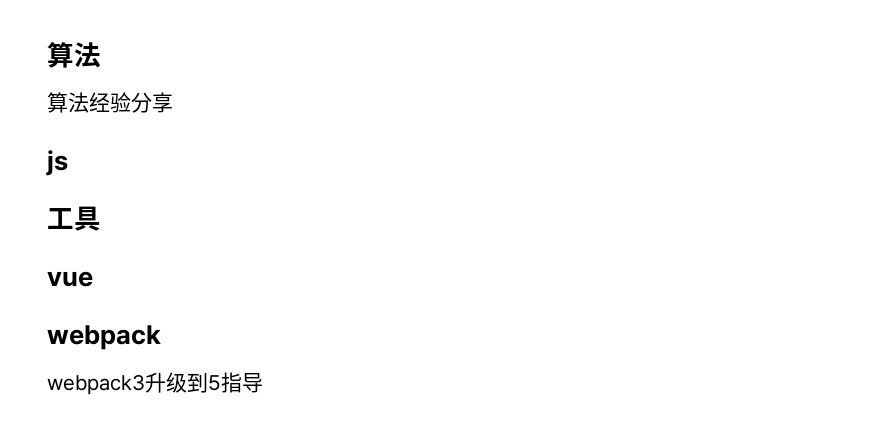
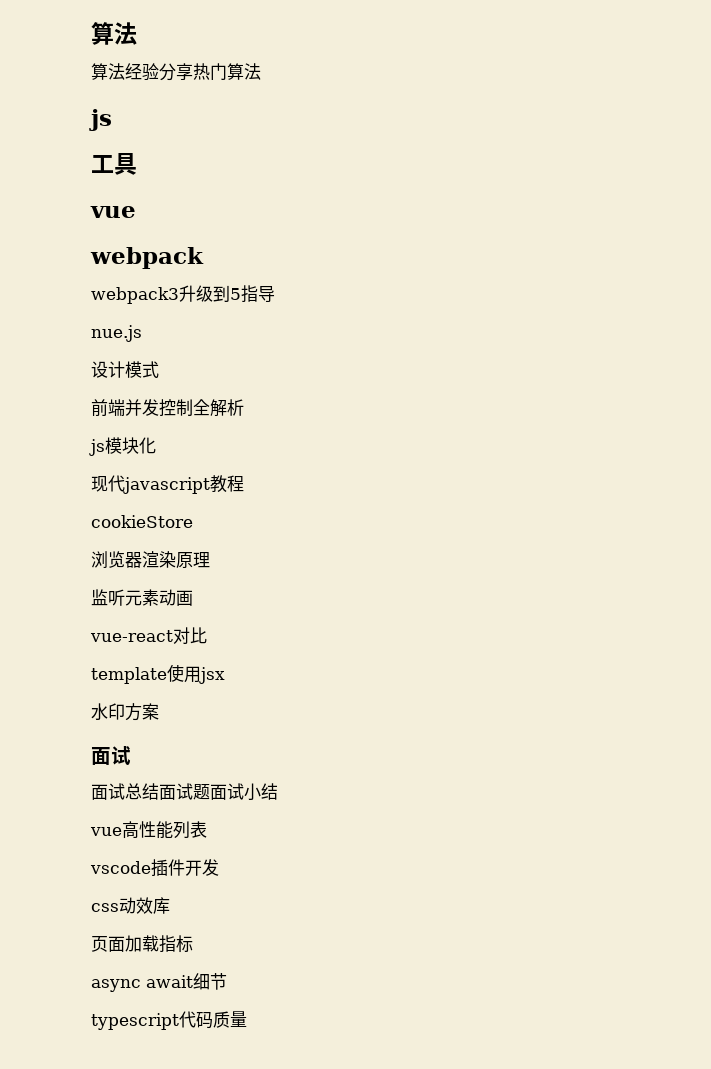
(173, 102) none -> [193,63,261,80] 热门算法
(263, 383) none -> [91,325,142,342] [91,361,159,378] [91,399,244,417] [89,437,156,456] [91,475,244,494] [91,515,193,528] [91,551,210,568] [91,589,193,606] [90,627,207,644] [91,664,225,684] [91,703,159,721] [91,746,131,765] [91,783,278,801] [90,821,207,839] [90,859,219,877] [91,897,170,914] [91,935,193,953] [91,973,227,992] [91,1011,247,1030] // nue.js // 设计模式 // 前端并发控制全解析 // js模块化 // 现代javascript教程 // cookieStore // 浏览器渲染原理 // 监听元素动画 // vue-react对比 // template使用jsx // 水印方案 // 面试 // 面试总结面试题面试小结 // vue高性能列表 // vscode插件开发 // css动效库 // 页面加载指标 // async await细节 // typescript代码质量

